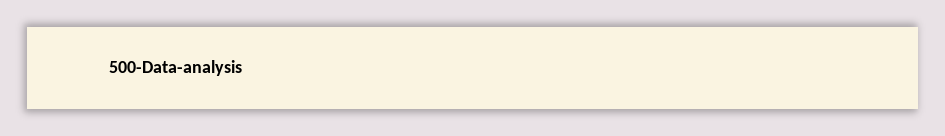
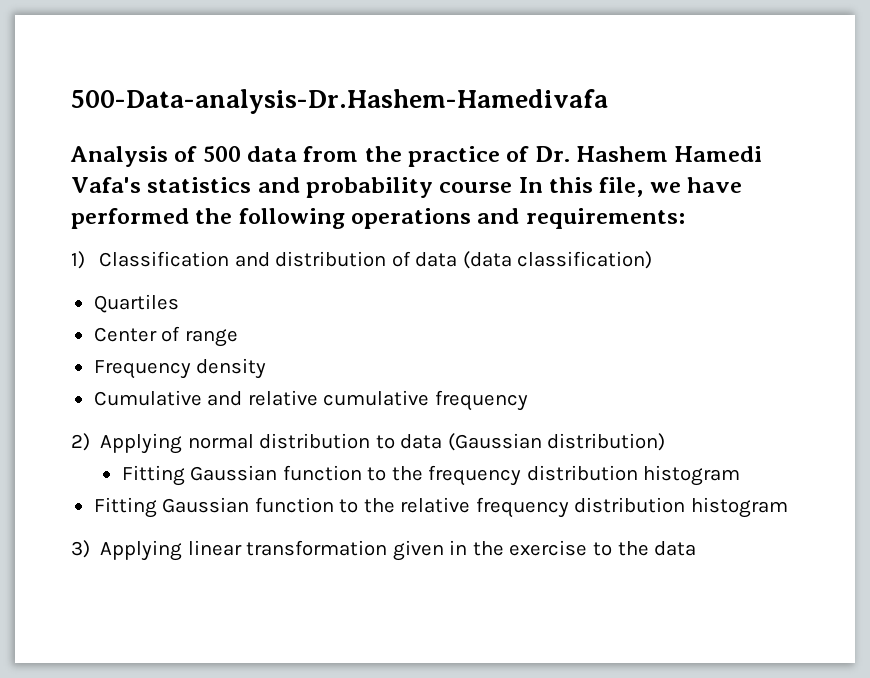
[109,60,242,76] 500-Data-analysis -> [71,89,608,114] [70,146,763,167] [71,177,743,198] [71,208,685,229] [71,251,653,269] [93,294,179,313] [93,326,238,347] [93,358,267,379] [93,390,528,411] [71,433,666,454] [121,465,741,486] [93,497,788,518] [71,540,697,561] 500-Data-analysis-Dr.Hashem-Hamedivafa // Analysis of 500 data from the practice of Dr. Hashem Hamedi Vafa's statistics and probability course In this file, we have performed the following operations and requirements: // 1) Classification and distribution of data (data classification) // Quartiles // Center of range // Frequency density // Cumulative and relative cumulative frequency // 2) Applying normal distribution to data (Gaussian distribution) // Fitting Gaussian function to the frequency distribution histogram // Fitting Gaussian function to the relative frequency distribution histogram // 3) Applying linear transformation given in the exercise to the data

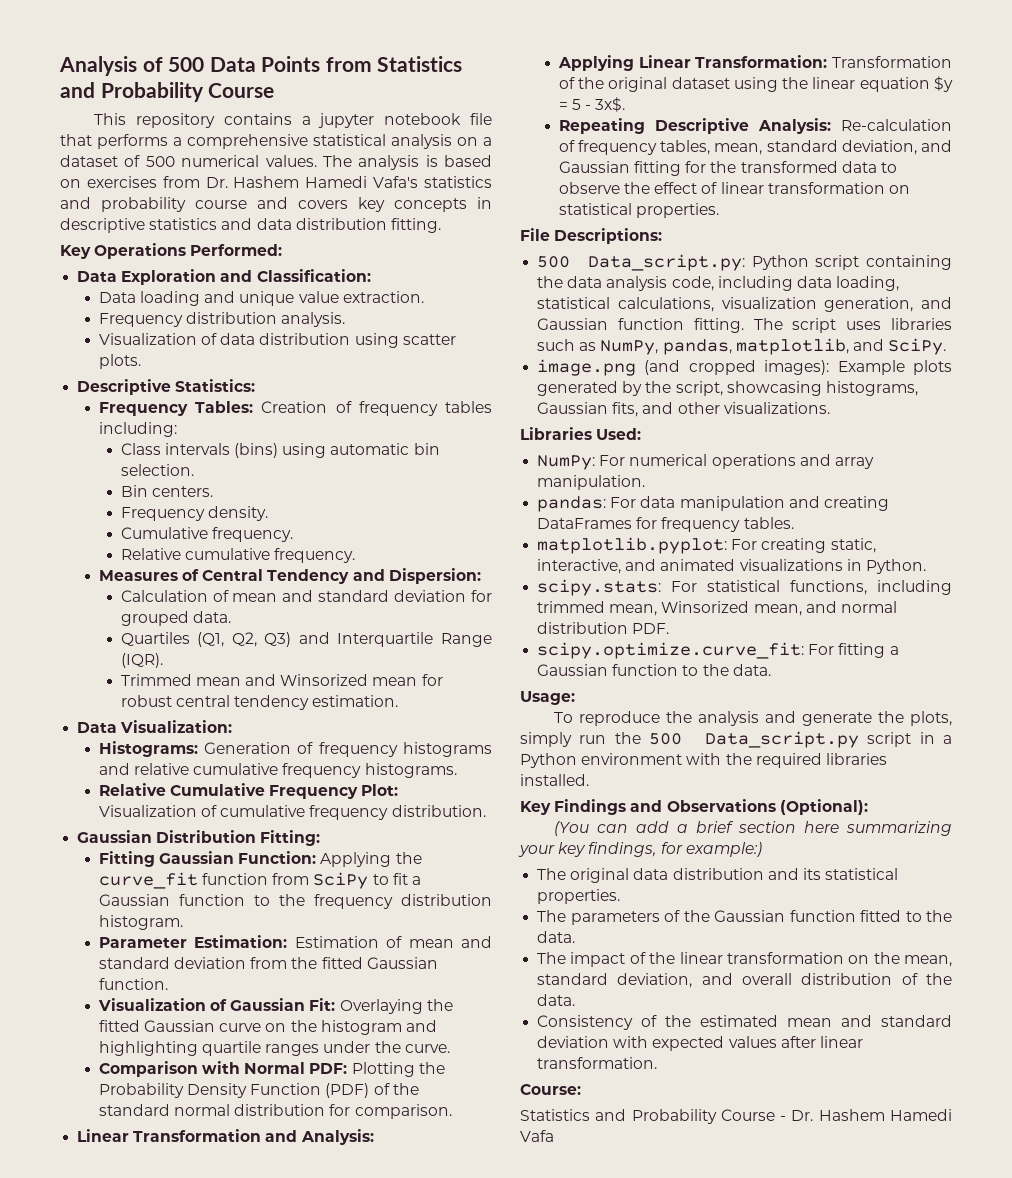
[71,89,608,114] 500-Data-analysis-Dr.Hashem-Hamedivafa // -> (59, 66) none
[247,146,530,167] data from the practice of -> [209,56,463,72] [60,82,275,102] [94,113,492,128] [60,134,492,149] [60,155,492,170] [60,176,200,188] Data Points from Statistics and Probability Course // This repository contains a jupyter notebook file that performs a comprehensive statistical analysis on a dataset of 500 numerical values. The analysis is based on exercises from
[518,177,743,197] [71,208,685,229] [71,251,653,269] [93,294,179,313] [93,326,238,347] [93,358,267,379] [93,390,528,411] [71,433,666,454] [121,465,185,486] In this file, we have performed the following operations and requirements: // 1) Classification and distribution of data (data classification) // Quartiles // Center of range // Frequency density // Cumulative and relative cumulative frequency // 2) Applying normal distribution to data (Gaussian distribution) // Fitting -> [257,197,492,212] [60,218,441,233] [60,243,283,259] [77,269,371,285] [98,291,424,306] [98,312,346,327] [98,333,456,348] [98,354,141,369] [77,379,256,395] [98,401,493,416] [98,422,177,437] [120,443,440,458] [120,464,194,476] [120,485,213,497] [120,506,268,521] [120,527,293,542] [120,548,356,563] [98,568,481,584] [120,590,492,602] [120,611,231,626] [120,632,492,647] [120,653,163,668] [120,674,443,686] [120,695,399,710] [77,720,233,733] [98,741,492,757] [98,763,457,778] [98,783,399,799] [98,805,486,820] [77,830,321,846] [98,851,422,867] [98,872,421,889] and covers key concepts in descriptive statistics and data distribution fitting. // Key Operations Performed: // Data Exploration and Classification: // Data loading and unique value extraction. // Frequency distribution analysis. // Visualization of data distribution using scatter plots. // Descriptive Statistics: // Frequency Tables: Creation of frequency tables including: // Class intervals (bins) using automatic bin selection. // Bin centers. // Frequency density. // Cumulative frequency. // Relative cumulative frequency. // Measures of Central Tendency and Dispersion: // Calculation of mean and standard deviation for grouped data. // Quartiles (Q1, Q2, Q3) and Interquartile Range (IQR). // Trimmed mean and Winsorized mean for robust central tendency estimation. // Data Visualization: // Histograms: Generation of frequency histograms and relative cumulative frequency histograms. // Relative Cumulative Frequency Plot: Visualization of cumulative frequency distribution. // Gaussian Distribution Fitting: // Fitting Gaussian Function: Applying the curve_fit function from SciPy to fit a
[643,465,741,486] [93,497,788,518] [71,540,697,561] histogram // Fitting Gaussian function to the relative frequency distribution histogram // 3) Applying linear transformation given in the exercise to the data -> [98,915,183,930] [98,935,492,948] [98,957,438,969] [98,978,168,990] [97,998,453,1014] [98,1020,437,1035] [98,1041,450,1056] [98,1061,445,1077] [98,1083,419,1098] [98,1104,452,1119] [77,1129,374,1145] [557,55,952,71] [558,76,953,92] [558,97,626,112] [558,118,952,134] [558,140,952,155] [558,161,897,176] [558,182,910,194] [558,203,720,218] [520,228,663,244] [537,254,952,271] [537,276,900,291] [537,297,952,312] [537,318,952,333] [537,338,947,355] [537,359,952,376] [537,381,918,396] [537,402,830,417] [520,427,642,440] [537,454,874,470] [537,475,646,490] [537,496,889,512] [537,517,794,532] [537,537,876,554] [537,559,926,574] [537,579,952,596] [537,601,897,616] [537,622,670,634] [537,642,899,659] [537,664,771,676] [520,691,575,705] [554,711,952,726] [520,731,952,748] [520,753,887,768] [520,774,589,786] [520,799,868,815] [554,821,952,836] [518,842,762,857] [537,868,899,883] [537,889,621,904] [537,910,952,925] [537,931,576,943] [537,952,952,967] [537,973,952,988] [537,994,576,1006] [537,1015,952,1030] [537,1036,863,1051] [537,1057,658,1069] [520,1084,581,1095] [520,1109,952,1124] [520,1130,554,1142] histogram. // Parameter Estimation: Estimation of mean and standard deviation from the fitted Gaussian function. // Visualization of Gaussian Fit: Overlaying the fitted Gaussian curve on the histogram and highlighting quartile ranges under the curve. // Comparison with Normal PDF: Plotting the Probability Density Function (PDF) of the standard normal distribution for comparison. // Linear Transformation and Analysis: // Applying Linear Transformation: Transformation of the original dataset using the linear equation $y = 5 - 3x$. // Repeating Descriptive Analysis: Re-calculation of frequency tables, mean, standard deviation, and Gaussian fitting for the transformed data to observe the effect of linear transformation on statistical properties. // File Descriptions: // 500 Data_script.py: Python script containing the data analysis code, including data loading, statistical calculations, visualization generation, and Gaussian function fitting. The script uses libraries such as NumPy, pandas, matplotlib, and SciPy. // image.png (and cropped images): Example plots generated by the script, showcasing histograms, Gaussian fits, and other visualizations. // Libraries Used: // NumPy: For numerical operations and array manipulation. // pandas: For data manipulation and creating DataFrames for frequency tables. // matplotlib.pyplot: For creating static, interactive, and animated visualizations in Python. // scipy.stats: For statistical functions, including trimmed mean, Winsorized mean, and normal distribution PDF. // scipy.optimize.curve_fit: For fitting a Gaussian function to the data. // Usage: // To reproduce the analysis and generate the plots, simply run the 500 Data_script.py script in a Python environment with the required libraries installed. // Key Findings and Observations (Optional): // (You can add a brief section here summarizing your key findings, for example:) // The original data distribution and its statistical properties. // The parameters of the Gaussian function fitted to the data. // The impact of the linear transformation on the mean, standard deviation, and overall distribution of the data. // Consistency of the estimated mean and standard deviation with expected values after linear transformation. // Course: // Statistics and Probability Course - Dr. Hashem Hamedi Vafa

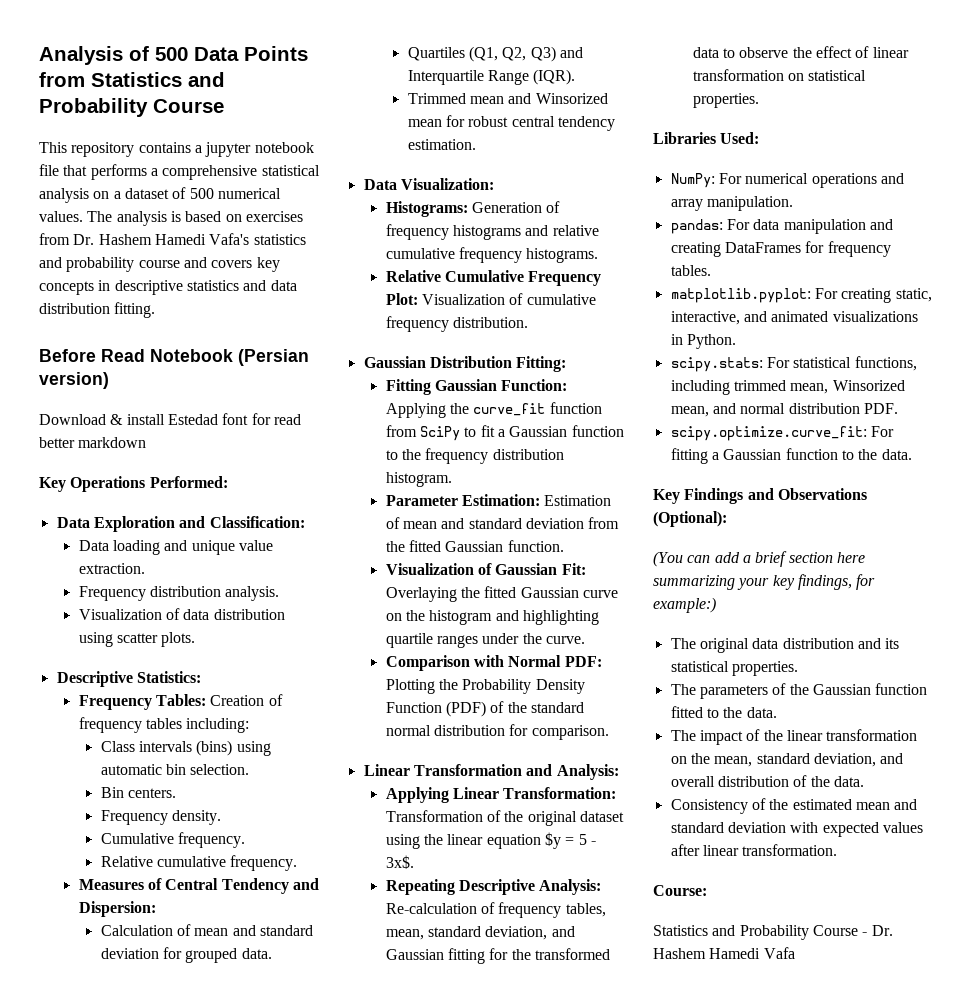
(441, 225) none -> [39,349,309,366] [39,372,109,389] [39,413,301,425] [39,437,147,448] // Before Read Notebook (Persian version) // Download & install Estedad font for read better markdown
[520,228,663,244] [537,254,952,271] [537,276,900,291] [537,297,952,312] [537,318,952,333] [537,338,947,355] [537,359,952,376] [537,381,918,396] [537,402,830,417] // File Descriptions: // 500 Data_script.py: Python script containing the data analysis code, including data loading, statistical calculations, visualization generation, and Gaussian function fitting. The script uses libraries such as NumPy, pandas, matplotlib, and SciPy. // image.png (and cropped images): Example plots generated by the script, showcasing histograms, Gaussian fits, and other visualizations. -> (759, 100) none
[520,691,575,705] [554,711,952,726] [520,731,952,748] [520,753,887,768] [520,774,589,786] // Usage: // To reproduce the analysis and generate the plots, simply run the 500 Data_script.py script in a Python environment with the required libraries installed. -> (912, 454) none

